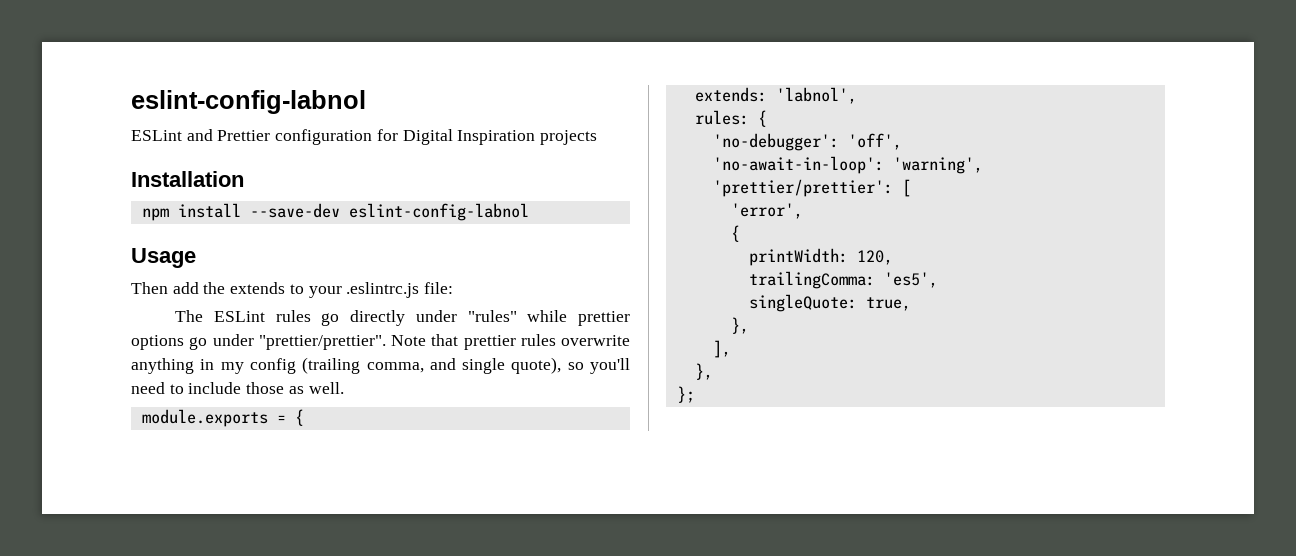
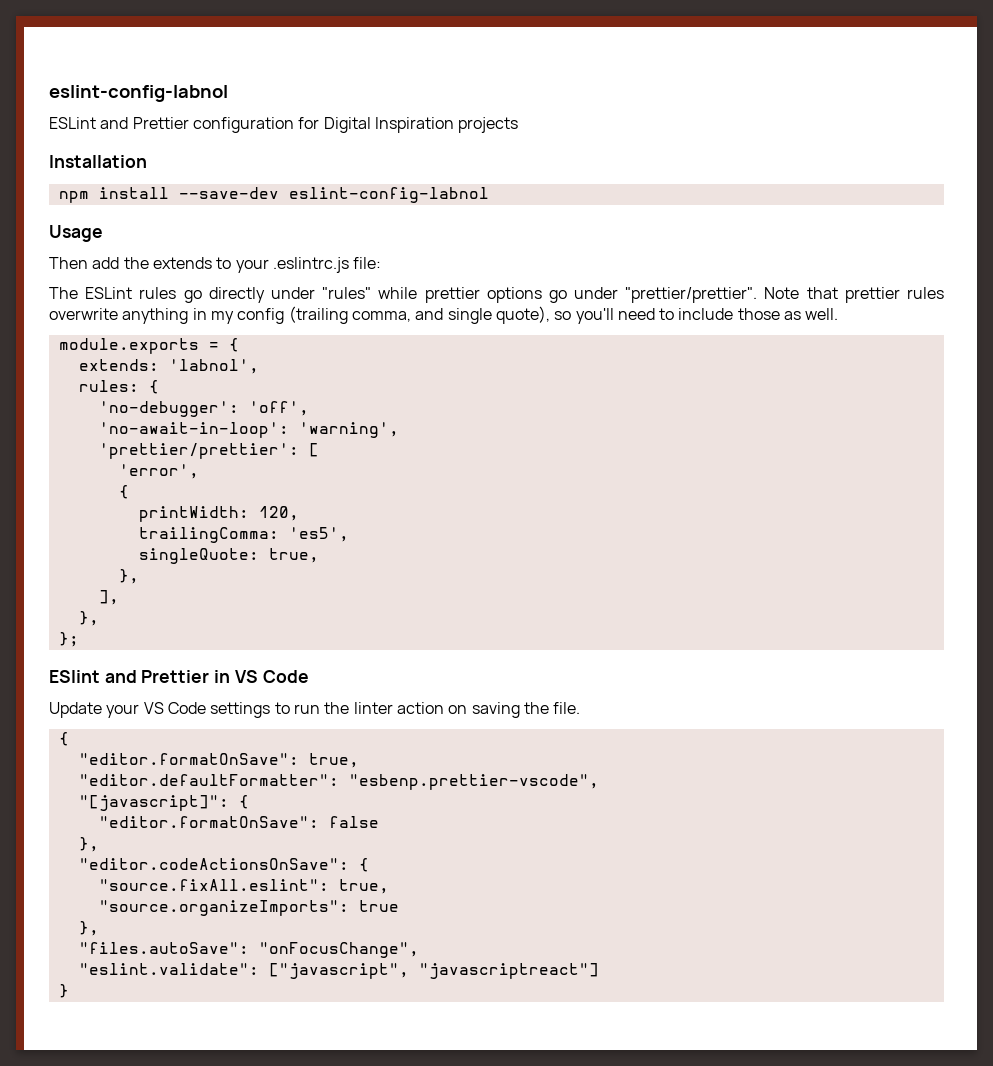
(695, 394) none -> [49,670,309,683] [49,702,581,718] [58,732,69,746] [78,753,359,768] [78,774,599,790] [78,795,249,811] [98,816,379,828] [78,837,99,852] [78,858,369,872] [98,879,389,894] [98,900,399,916] [78,921,99,936] [78,942,419,958] [78,963,599,979] [58,984,69,998] // ESlint and Prettier in VS Code // Update your VS Code settings to run the linter action on saving the file. // { // "editor.formatOnSave": true, // "editor.defaultFormatter": "esbenp.prettier-vscode", // "[javascript]": { // "editor.formatOnSave": false // }, // "editor.codeActionsOnSave": { // "source.fixAll.eslint": true, // "source.organizeImports": true // }, // "files.autoSave": "onFocusChange", // "eslint.validate": ["javascript", "javascriptreact"] // }

